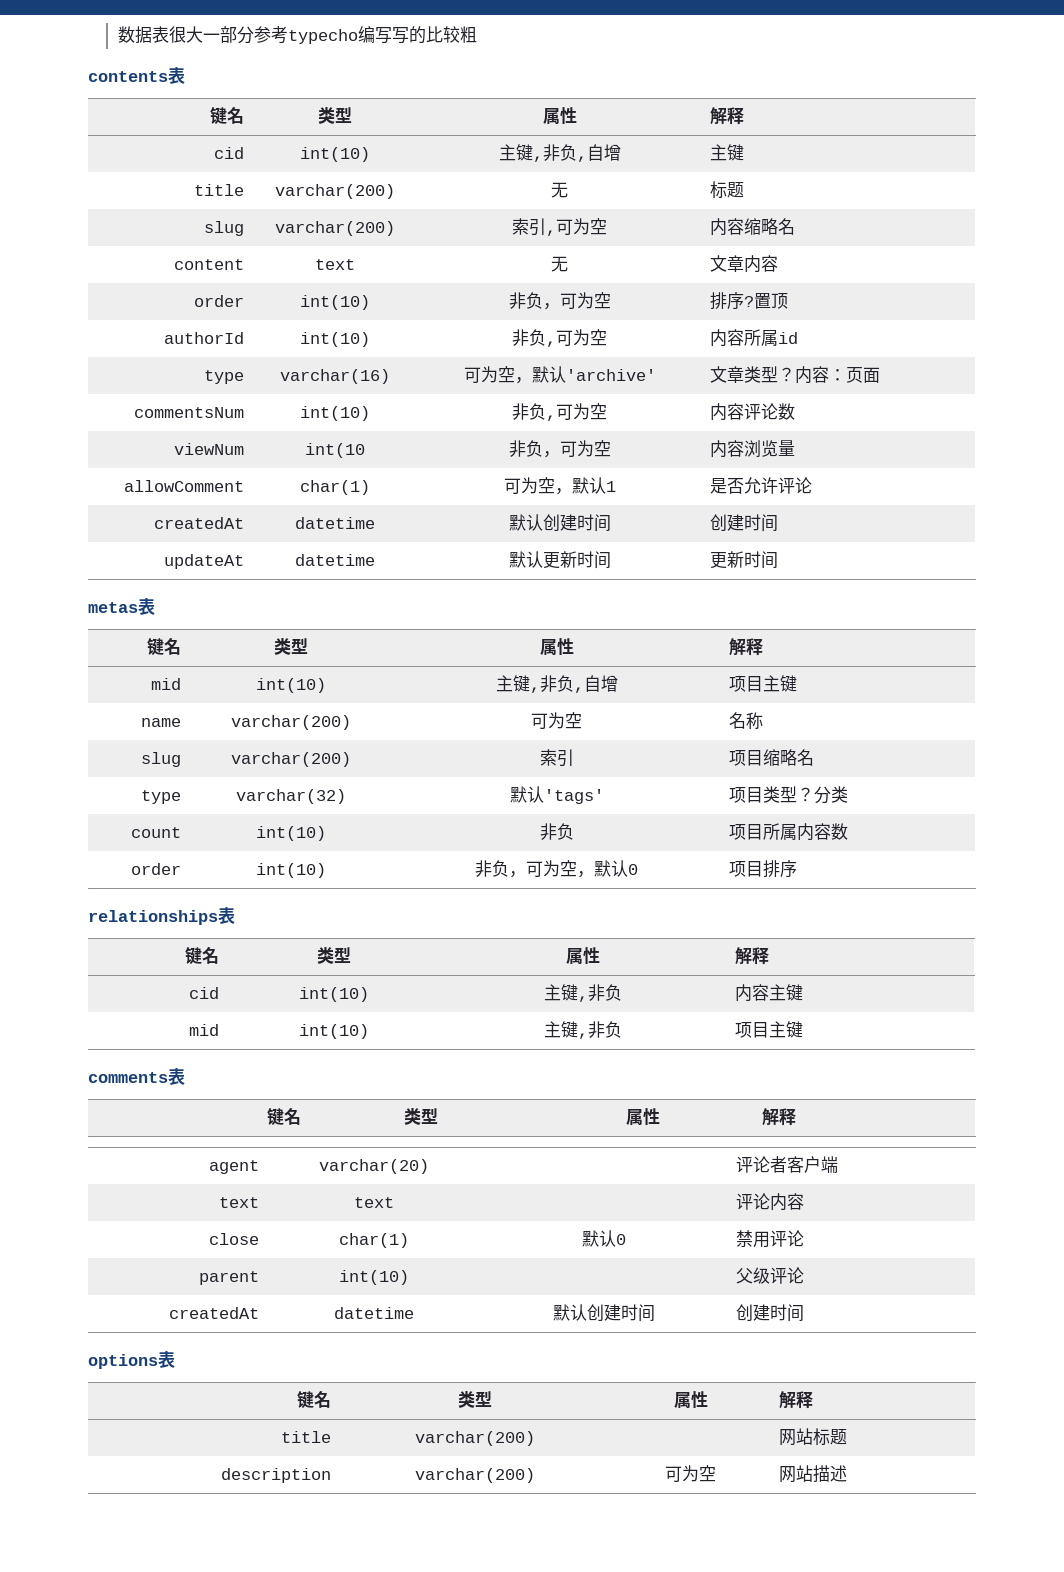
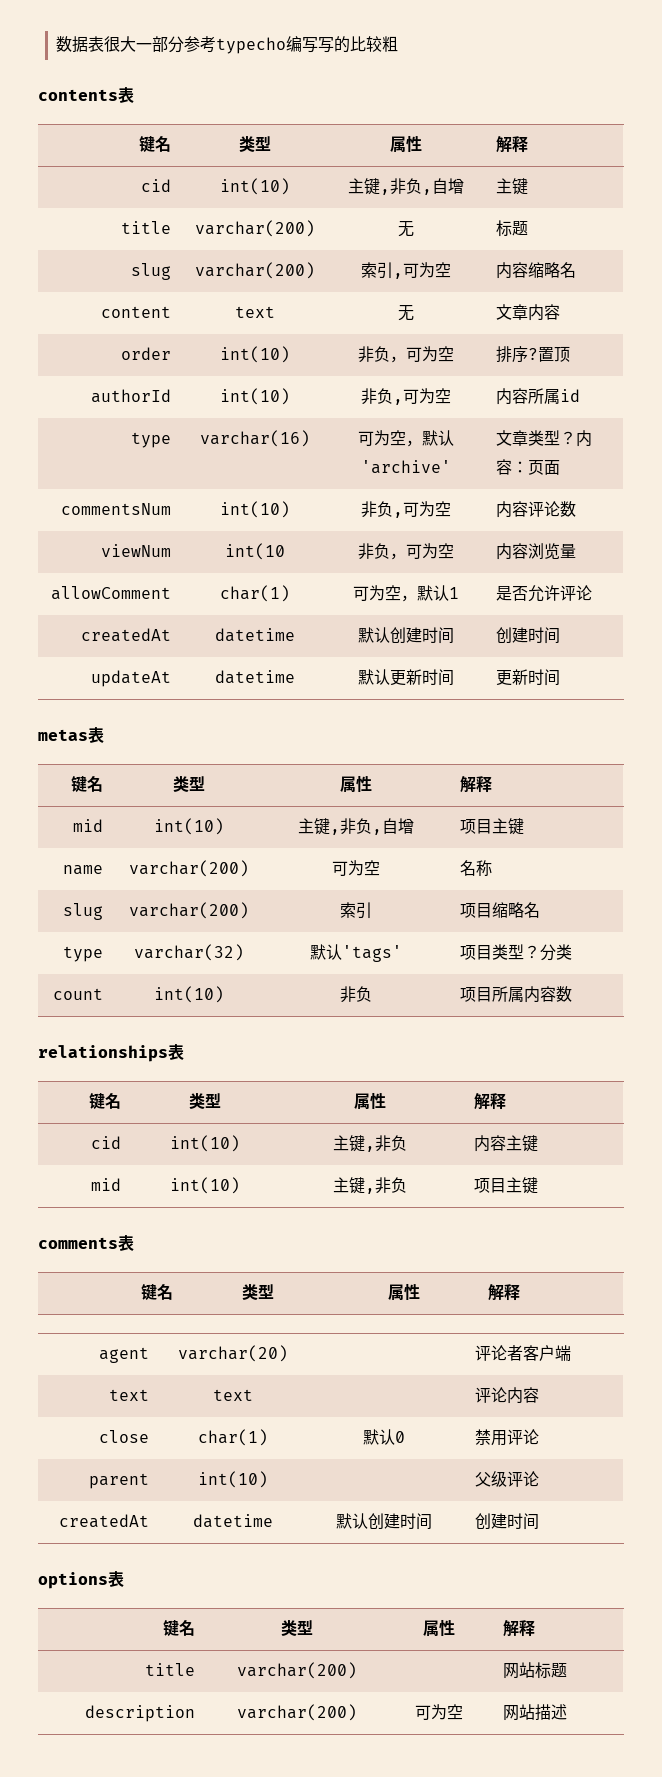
[131,863,182,875] [256,863,326,878] [475,860,638,878] [728,860,797,878] // order | int(10) | 非负，可为空，默认0 | 项目排序 -> (572, 994) none

